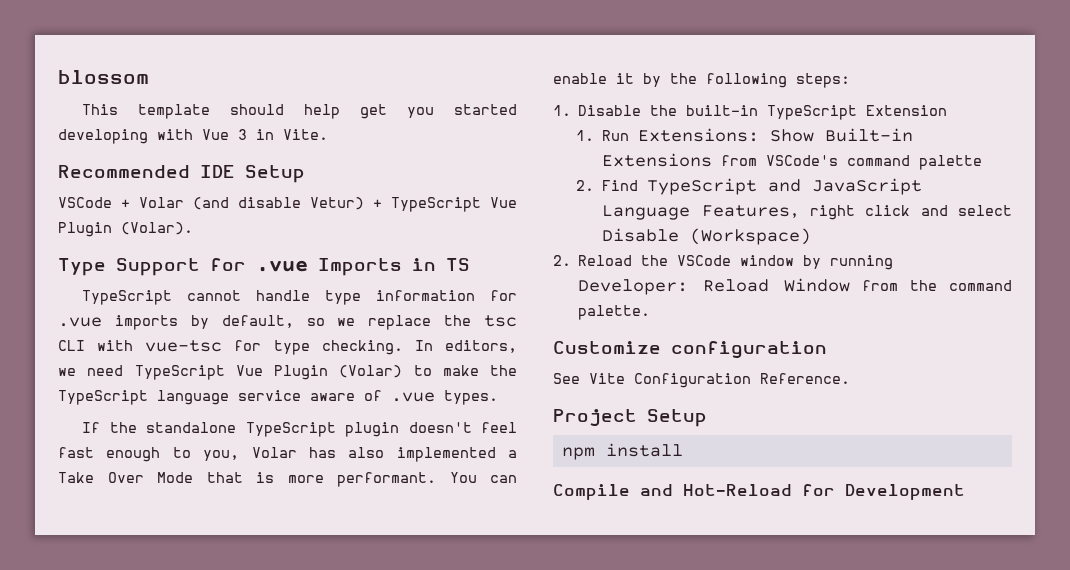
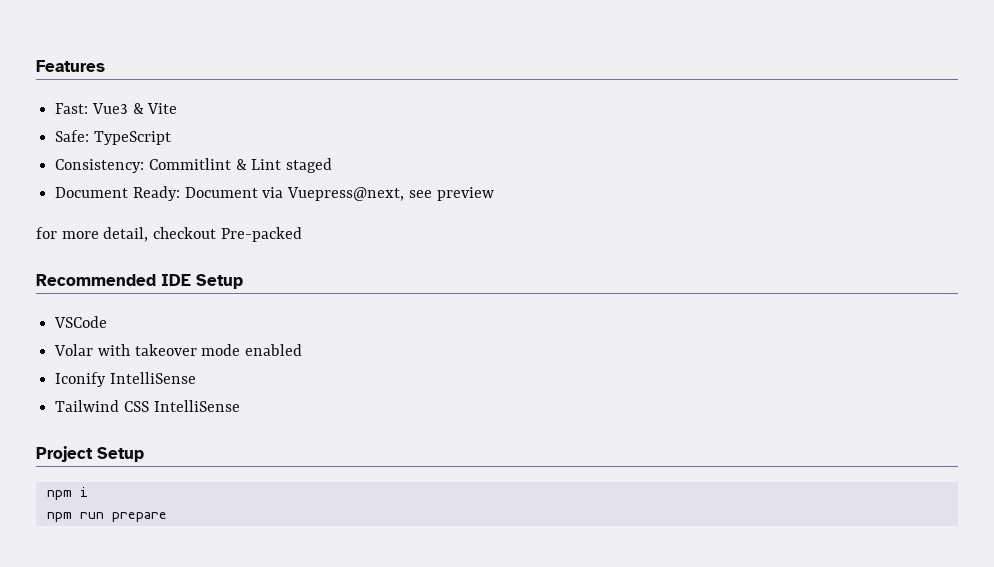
[58,70,149,84] [82,104,517,119] [58,129,328,144] [58,165,305,183] [58,197,517,212] [58,222,193,237] [58,258,470,276] [82,290,517,305] [58,315,517,330] [58,340,517,355] [58,365,517,380] [58,390,498,405] [82,422,517,437] [58,447,517,462] [58,472,517,487] [553,73,850,88] [553,105,948,120] [576,128,913,142] [601,153,982,170] [576,178,922,195] [601,205,1012,220] [601,228,811,245] [553,255,894,270] [578,278,1012,295] [578,305,651,320] [553,341,827,359] [553,373,850,388] [553,409,707,427] [561,443,683,460] [553,484,965,500] blossom // This template should help get you started developing with Vue 3 in Vite. // Recommended IDE Setup // VSCode + Volar (and disable Vetur) + TypeScript Vue Plugin (Volar). // Type Support for .vue Imports in TS // TypeScript cannot handle type information for .vue imports by default, so we replace the tsc CLI with vue-tsc for type checking. In editors, we need TypeScript Vue Plugin (Volar) to make the TypeScript language service aware of .vue types. // If the standalone TypeScript plugin doesn't feel fast enough to you, Volar has also implemented a Take Over Mode that is more performant. You can enable it by the following steps: // 1. Disable the built-in TypeScript Extension // 1. Run Extensions: Show Built-in Extensions from VSCode's command palette // 2. Find TypeScript and JavaScript Language Features, right click and select Disable (Workspace) // 2. Reload the VSCode window by running Developer: Reload Window from the command palette. // Customize configuration // See Vite Configuration Reference. // Project Setup // npm install // Compile and Hot-Reload for Development -> [36,60,105,72] [55,103,178,114] [55,130,171,145] [55,158,333,173] [55,186,494,201] [36,227,302,242] [36,274,243,289] [54,316,108,328] [54,344,303,356] [55,372,196,387] [55,400,240,412] [36,446,144,462] [46,487,88,500] [46,512,167,522] Features // Fast: Vue3 & Vite // Safe: TypeScript // Consistency: Commitlint & Lint staged // Document Ready: Document via Vuepress@next, see preview // for more detail, checkout Pre-packed // Recommended IDE Setup // VSCode // Volar with takeover mode enabled // Iconify IntelliSense // Tailwind CSS IntelliSense // Project Setup // npm i // npm run prepare

